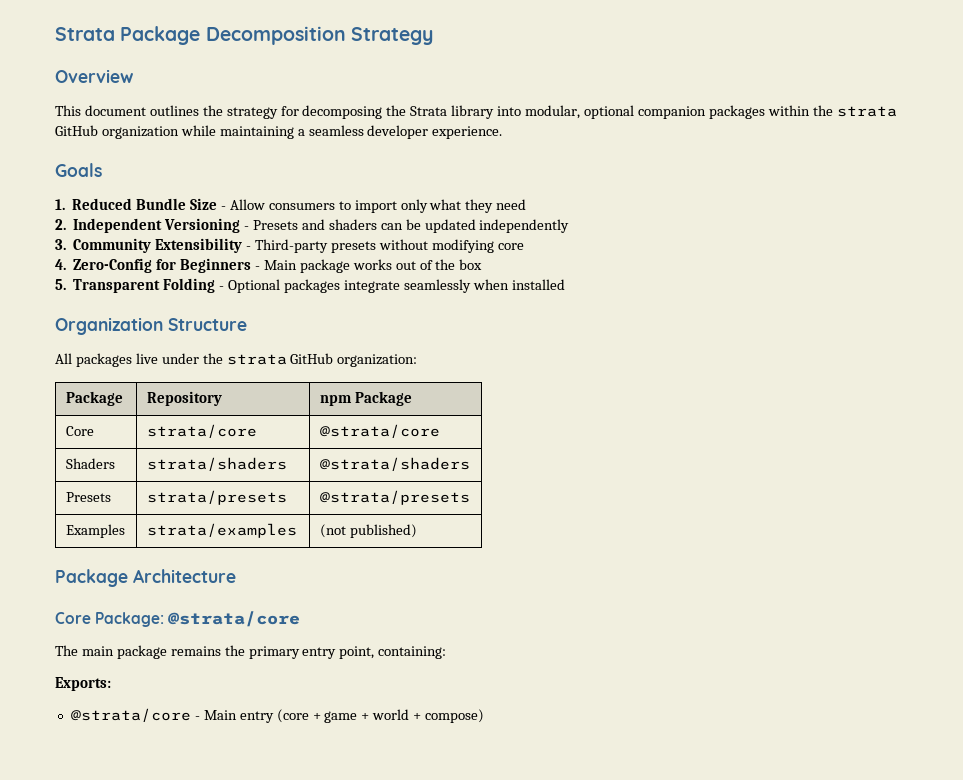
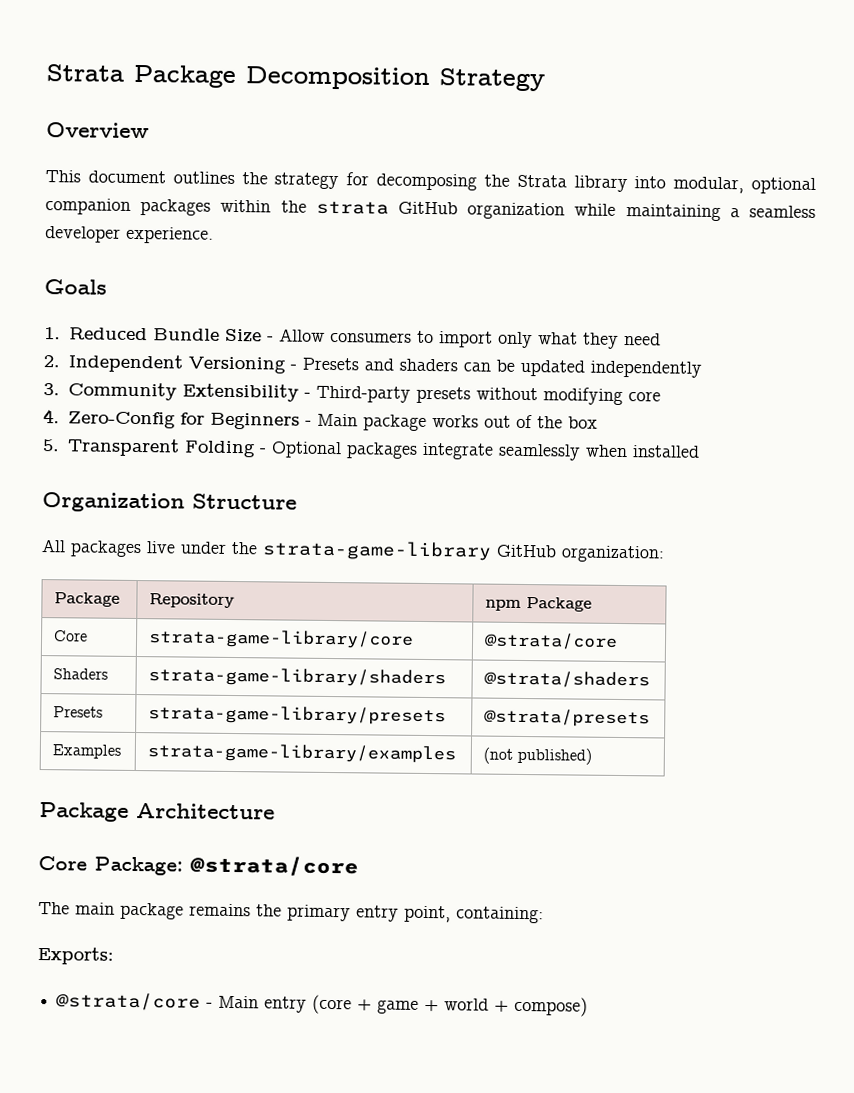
[226,354,287,365] strata -> [262,540,492,561] strata-game-library
[146,424,257,438] strata/core -> [148,629,415,649] strata-game-library/core
[146,457,287,471] strata/shaders -> [148,667,447,688] strata-game-library/shaders
[146,490,287,505] strata/presets -> [148,705,447,726] strata-game-library/presets
[146,523,297,538] strata/examples -> [147,743,457,764] strata-game-library/examples

